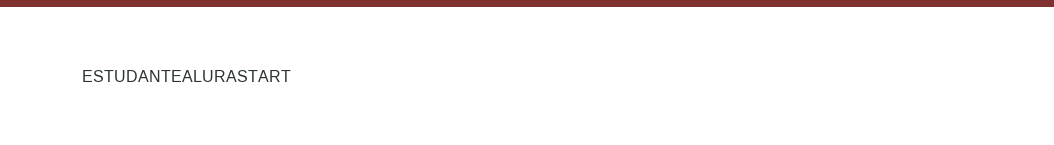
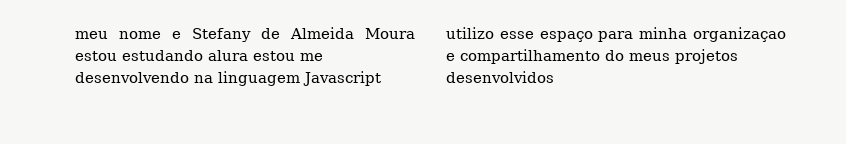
[82,70,291,82] ESTUDANTEALURASTART -> [75,27,415,42] [75,50,323,61] [75,71,381,86] [446,27,786,42] [446,49,738,64] [446,71,554,83] meu nome e Stefany de Almeida Moura estou estudando alura estou me desenvolvendo na linguagem Javascript utilizo esse espaço para minha organizaçao e compartilhamento do meus projetos desenvolvidos

